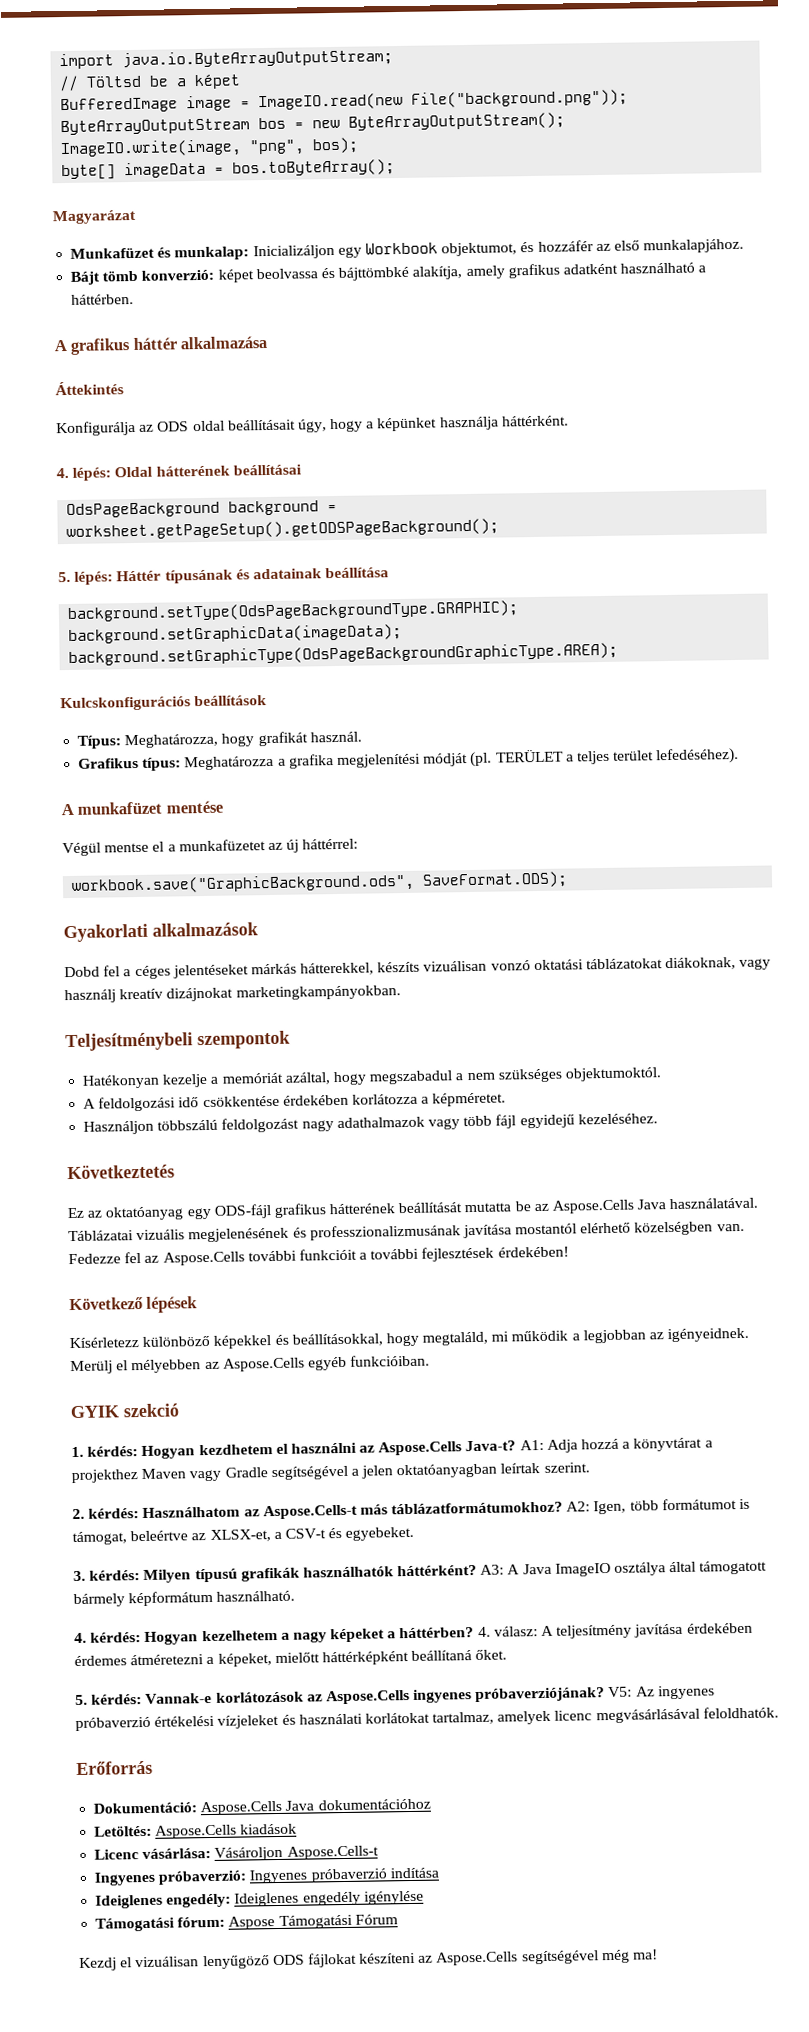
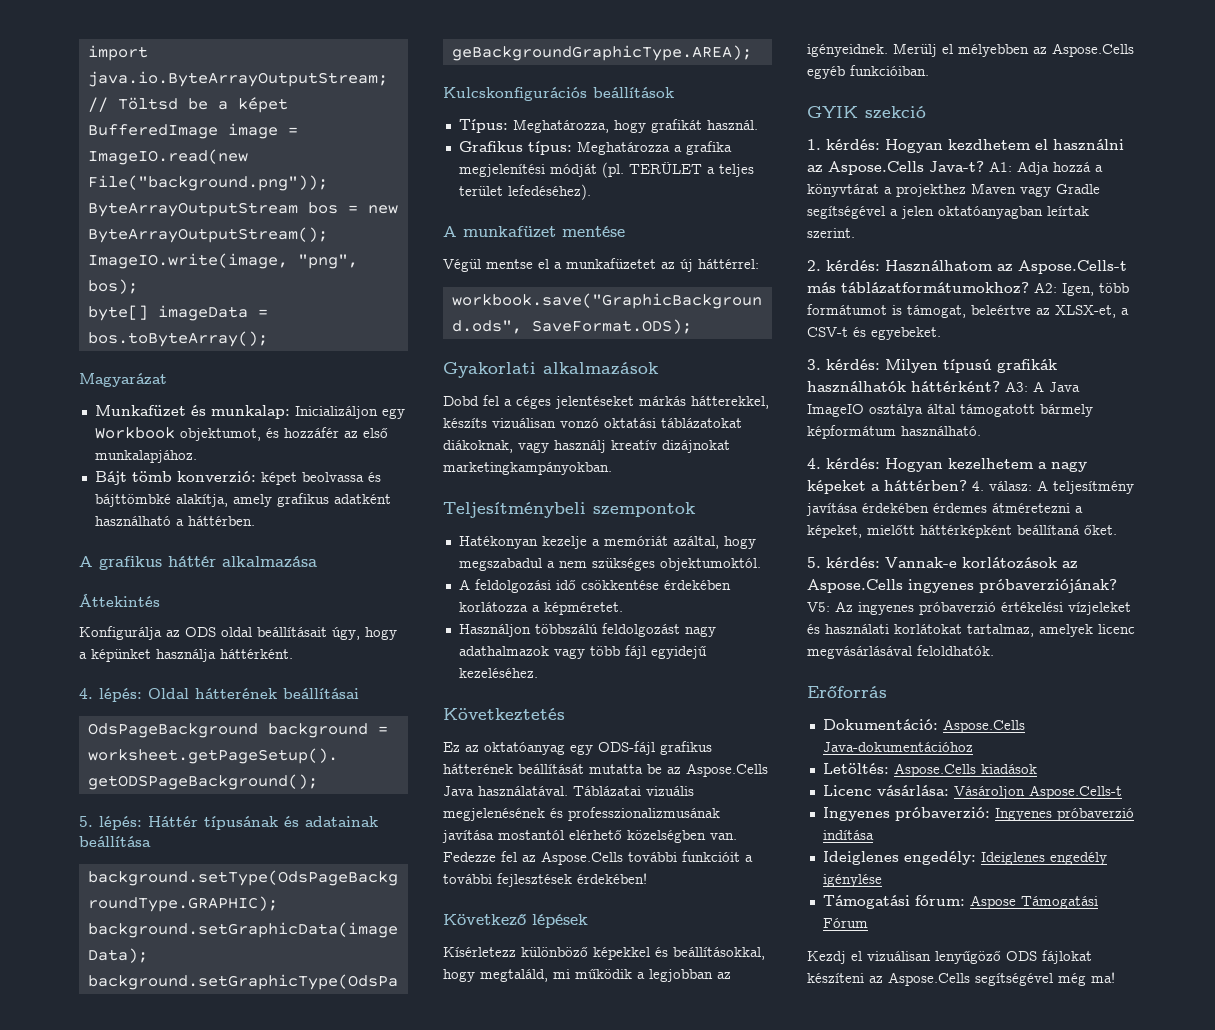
[285,1798,431,1811] Java dokumentációhoz -> [822,742,973,752] Java-dokumentációhoz

